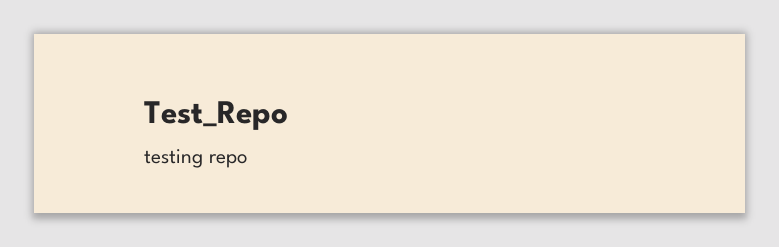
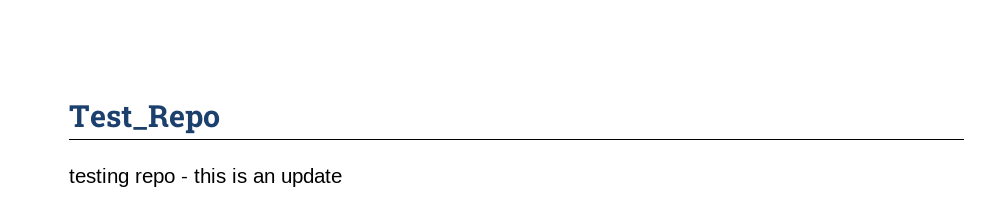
(247, 161) none -> [181,168,342,187] - this is an update

